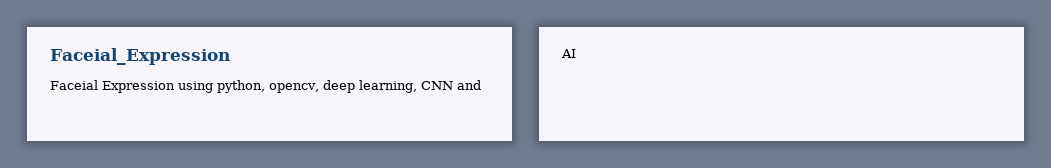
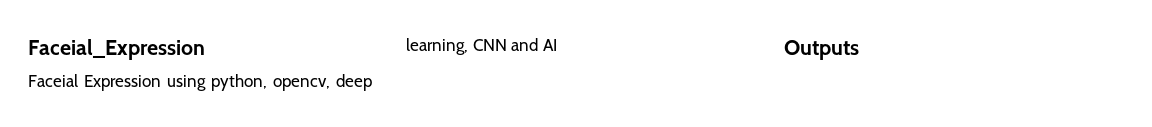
(576, 53) none -> [784,40,859,60] // Outputs

